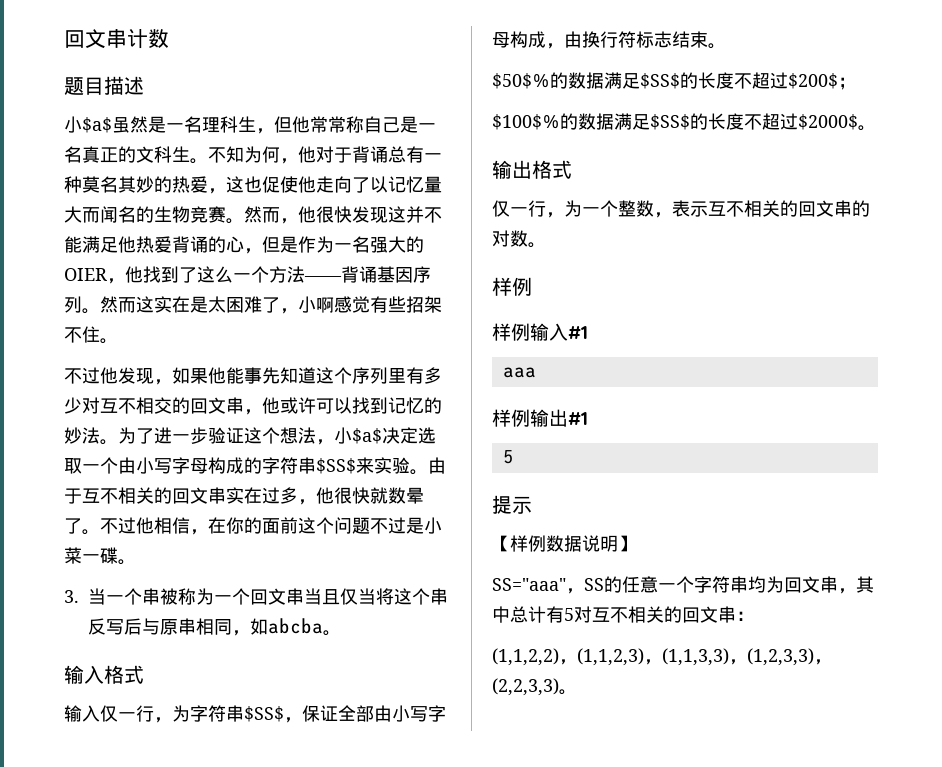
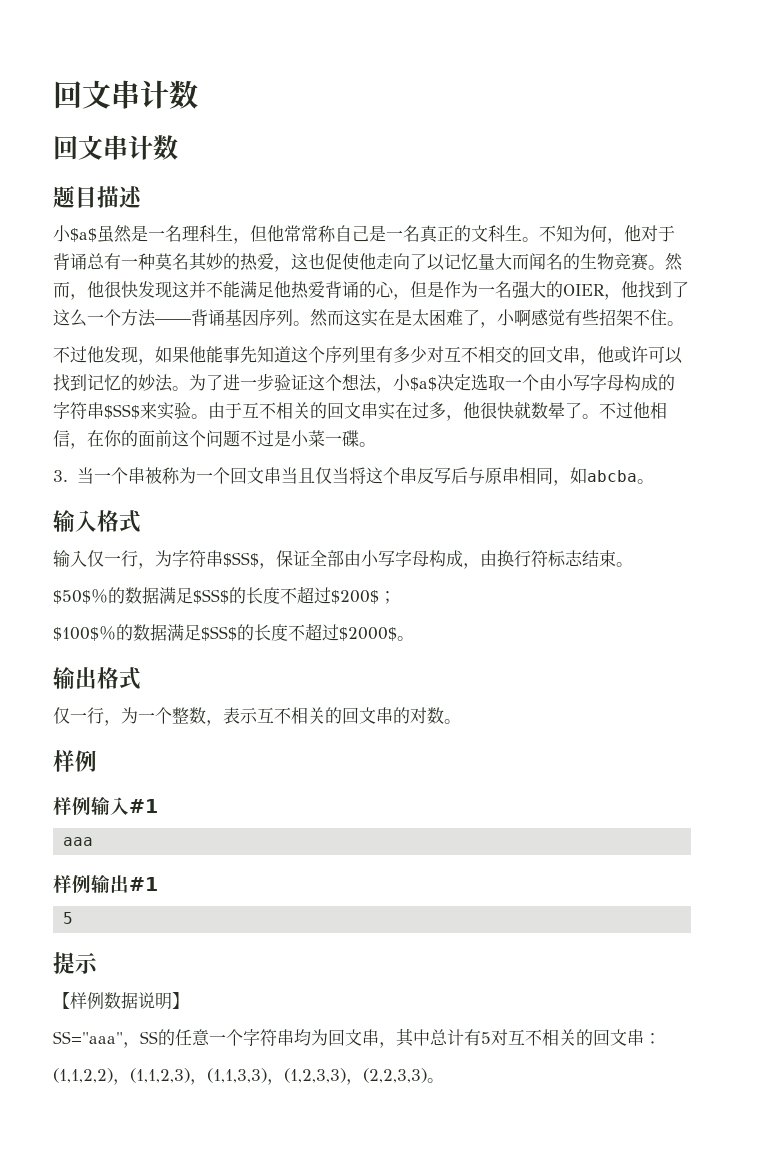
[64,29,169,49] 回文串计数 -> [53,80,198,109] [53,135,178,160] 回文串计数 // 回文串计数

